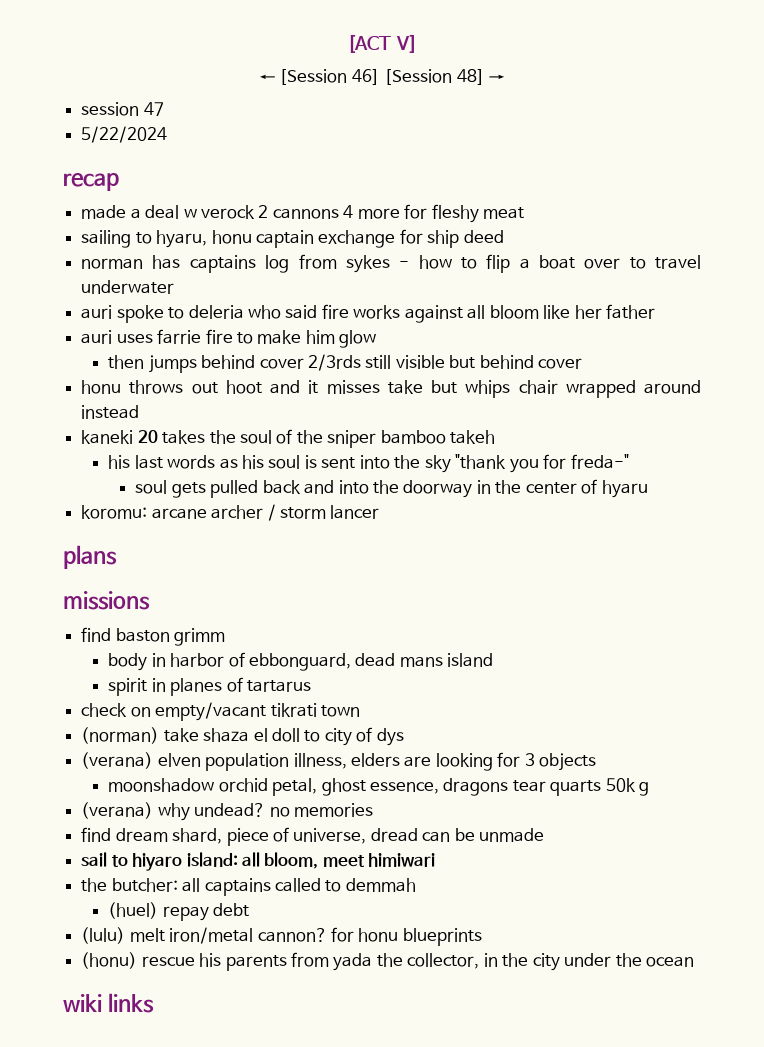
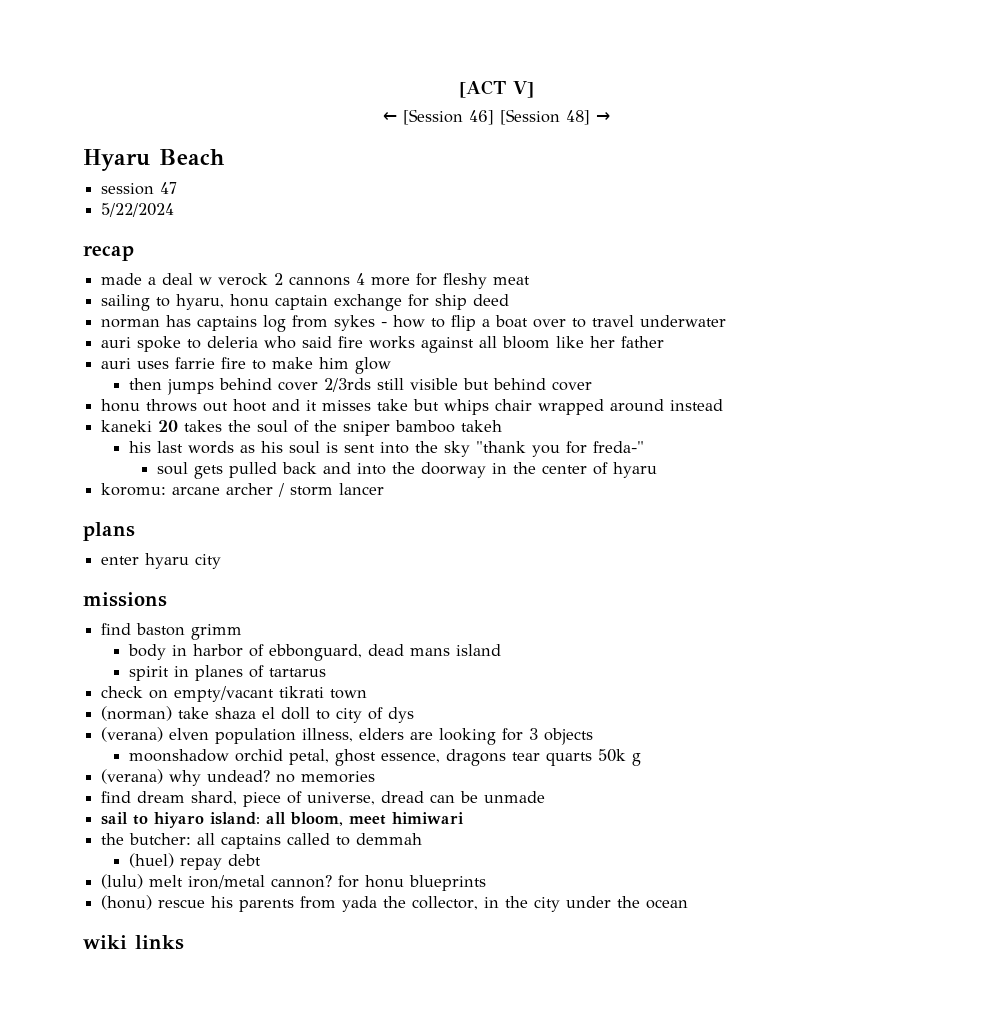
(506, 78) none -> [83,149,225,171] // Hyaru Beach
(117, 557) none -> [101,553,222,569] // enter hyaru city

